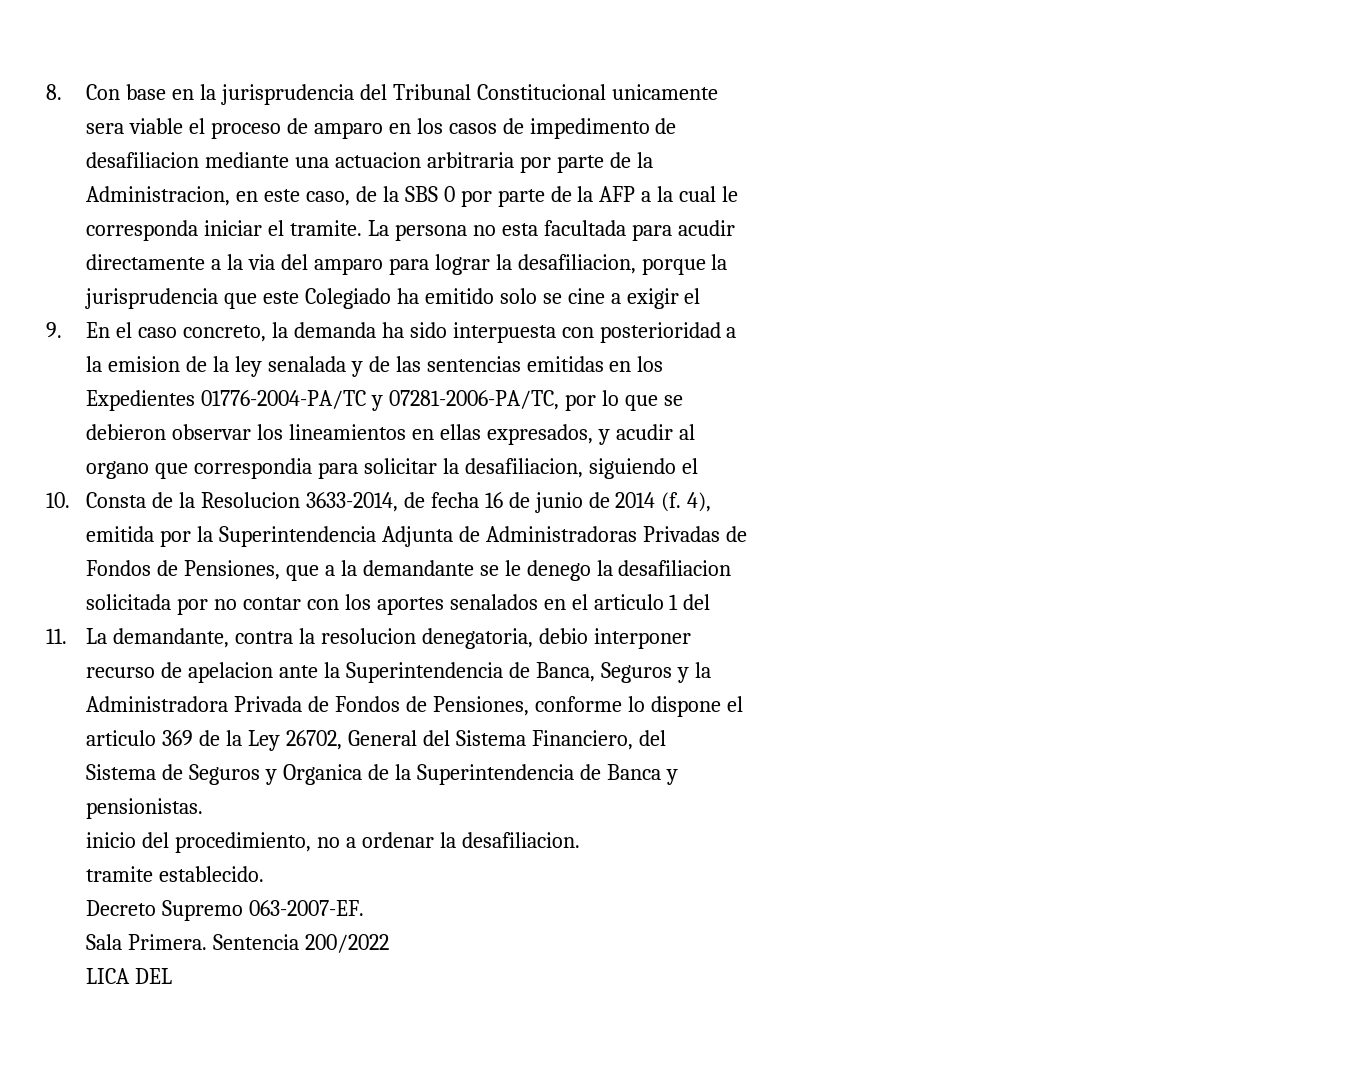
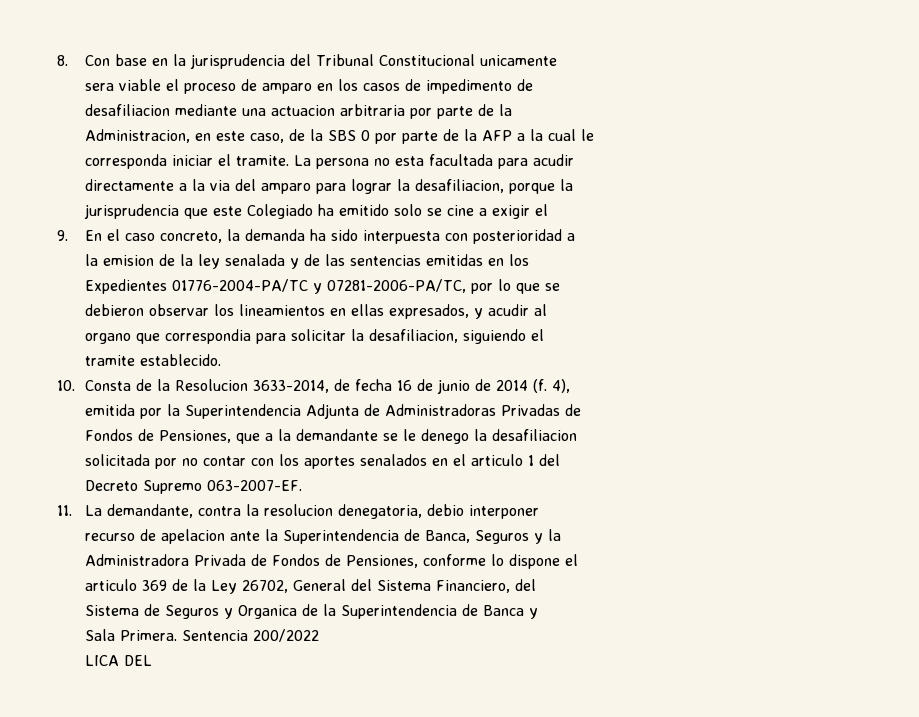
(698, 466) none -> [84,354,221,366] // tramite establecido.
(711, 602) none -> [84,480,302,494] // Decreto Supremo 063-2007-EF.
[86,798,204,819] [86,832,580,853] [86,866,265,882] [86,900,365,921] // pensionistas. // inicio del procedimiento, no a ordenar la desafiliacion. // tramite establecido. // Decreto Supremo 063-2007-EF. -> (538, 613) none

